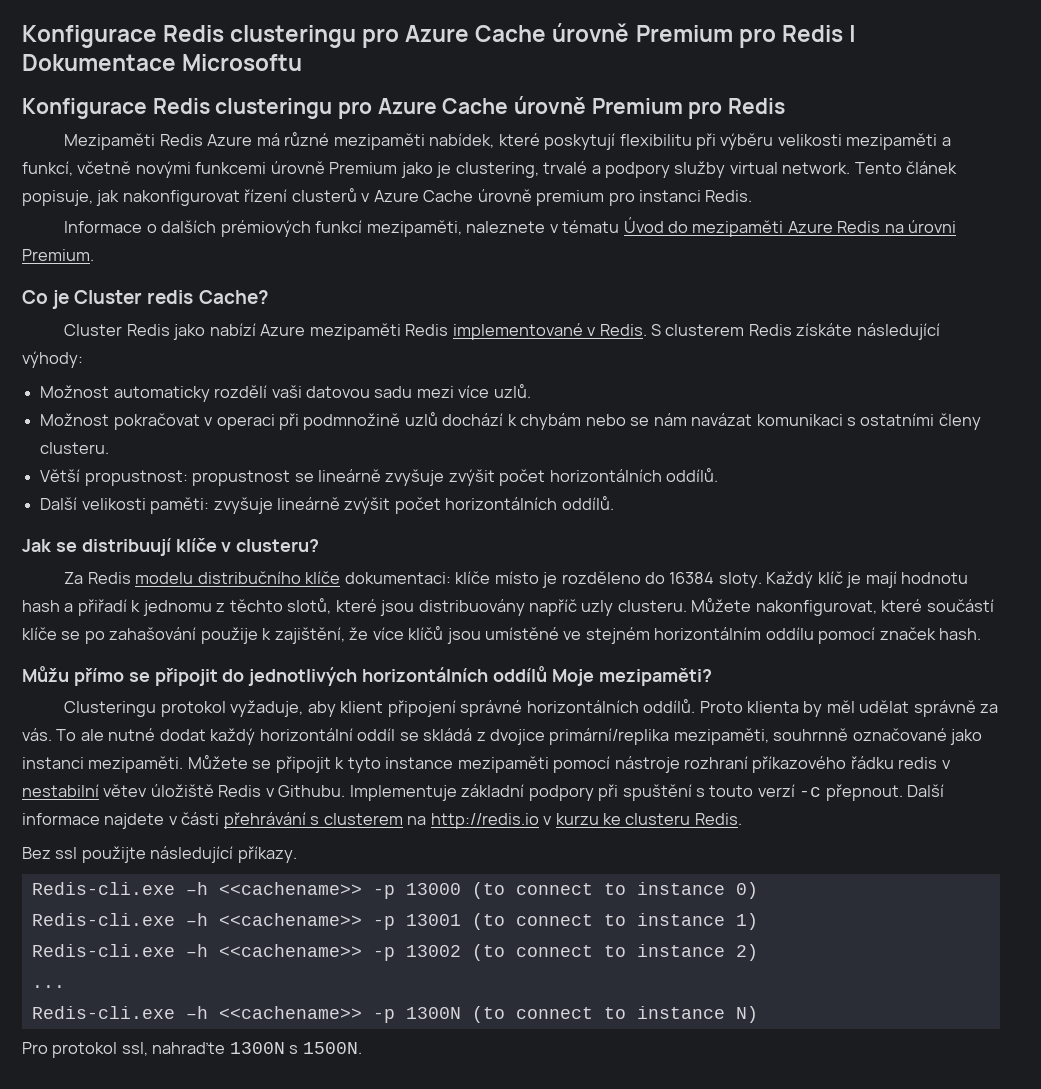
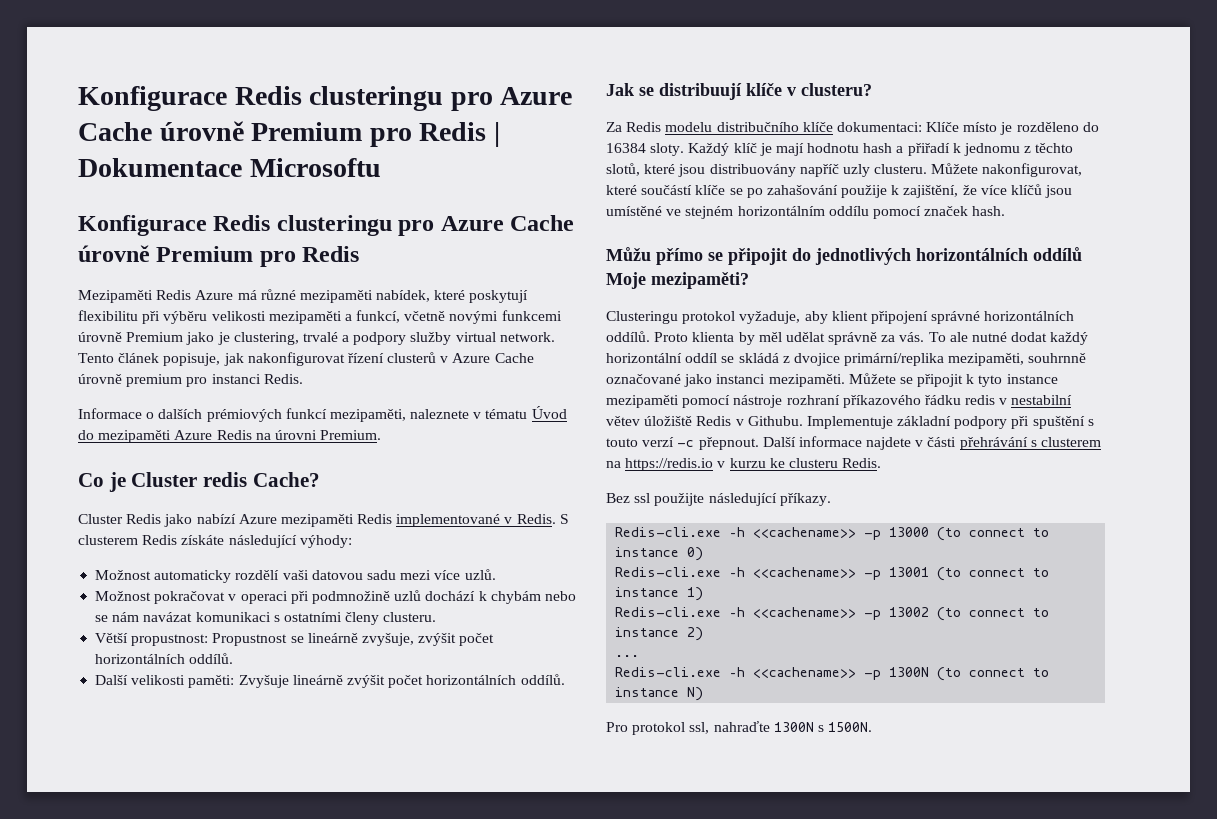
[192,470,291,486] propustnost -> [212,633,288,646] Propustnost
[385,469,445,486] zvyšuje -> [361,633,414,646] zvyšuje,
[213,497,273,514] zvyšuje -> [238,675,289,688] Zvyšuje
[455,571,491,584] klíče -> [926,122,960,132] Klíče
[430,813,539,829] http://redis.io -> [625,458,714,471] https://redis.io

